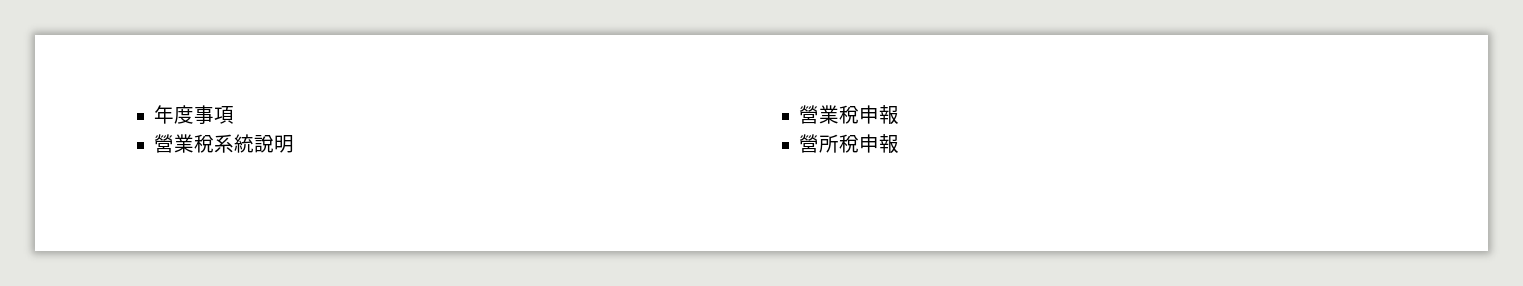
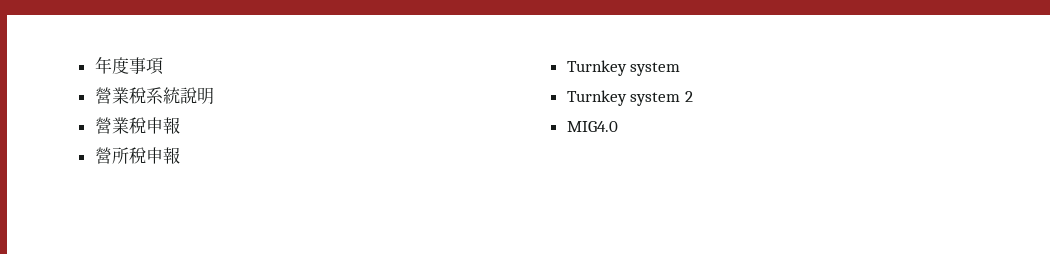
(900, 144) none -> [566,60,681,76] [566,90,693,106] [566,121,618,132] // Turnkey system // Turnkey system 2 // MIG4.0

